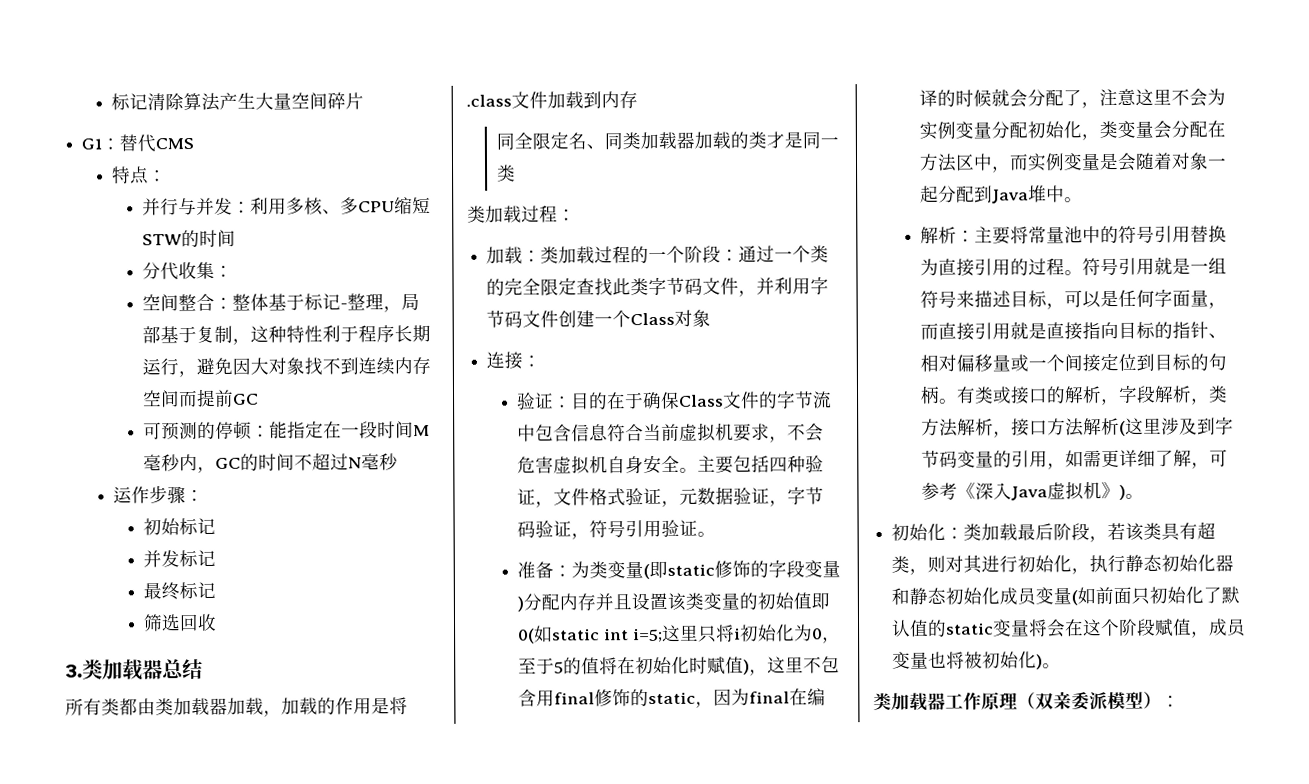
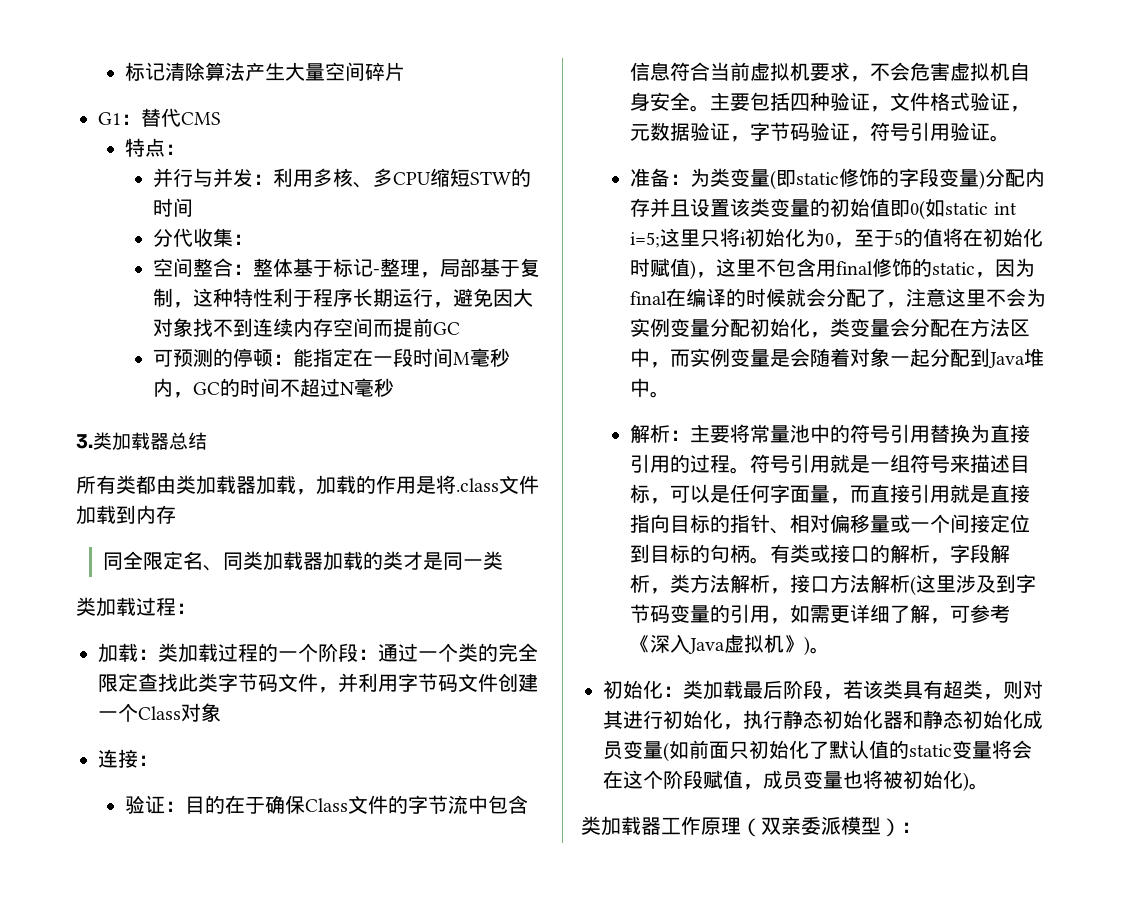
[113,485,205,505] [143,517,217,536] [143,549,217,568] [143,581,217,601] [143,613,218,632] // 运作步骤： // 初始标记 // 并发标记 // 最终标记 // 筛选回收 -> (394, 387) none

